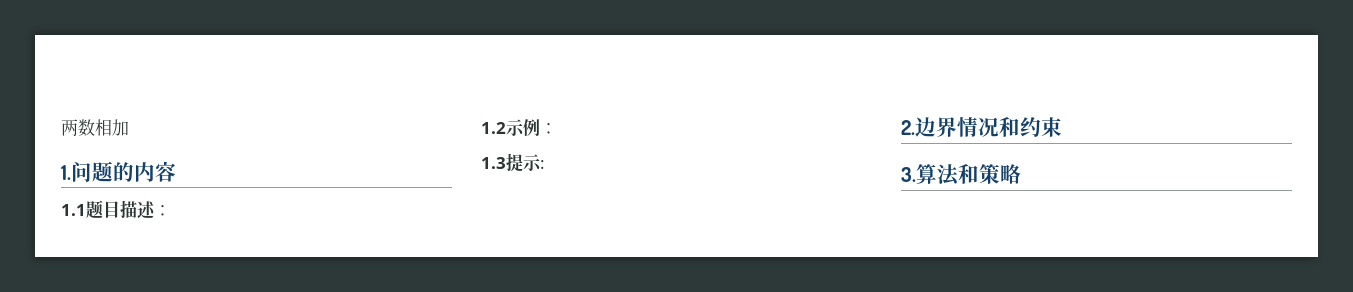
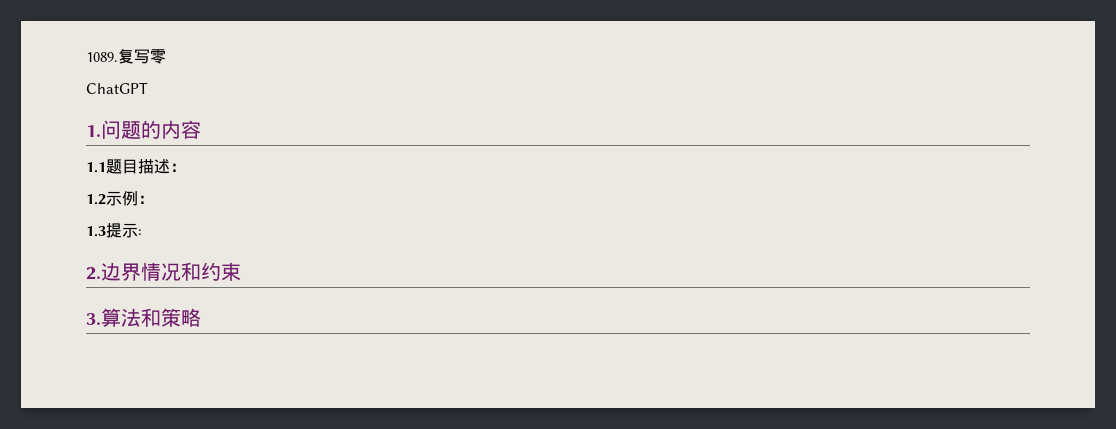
[61,119,129,136] 两数相加 -> [86,49,166,64] [86,82,148,94] 1089.复写零 // ChatGPT

